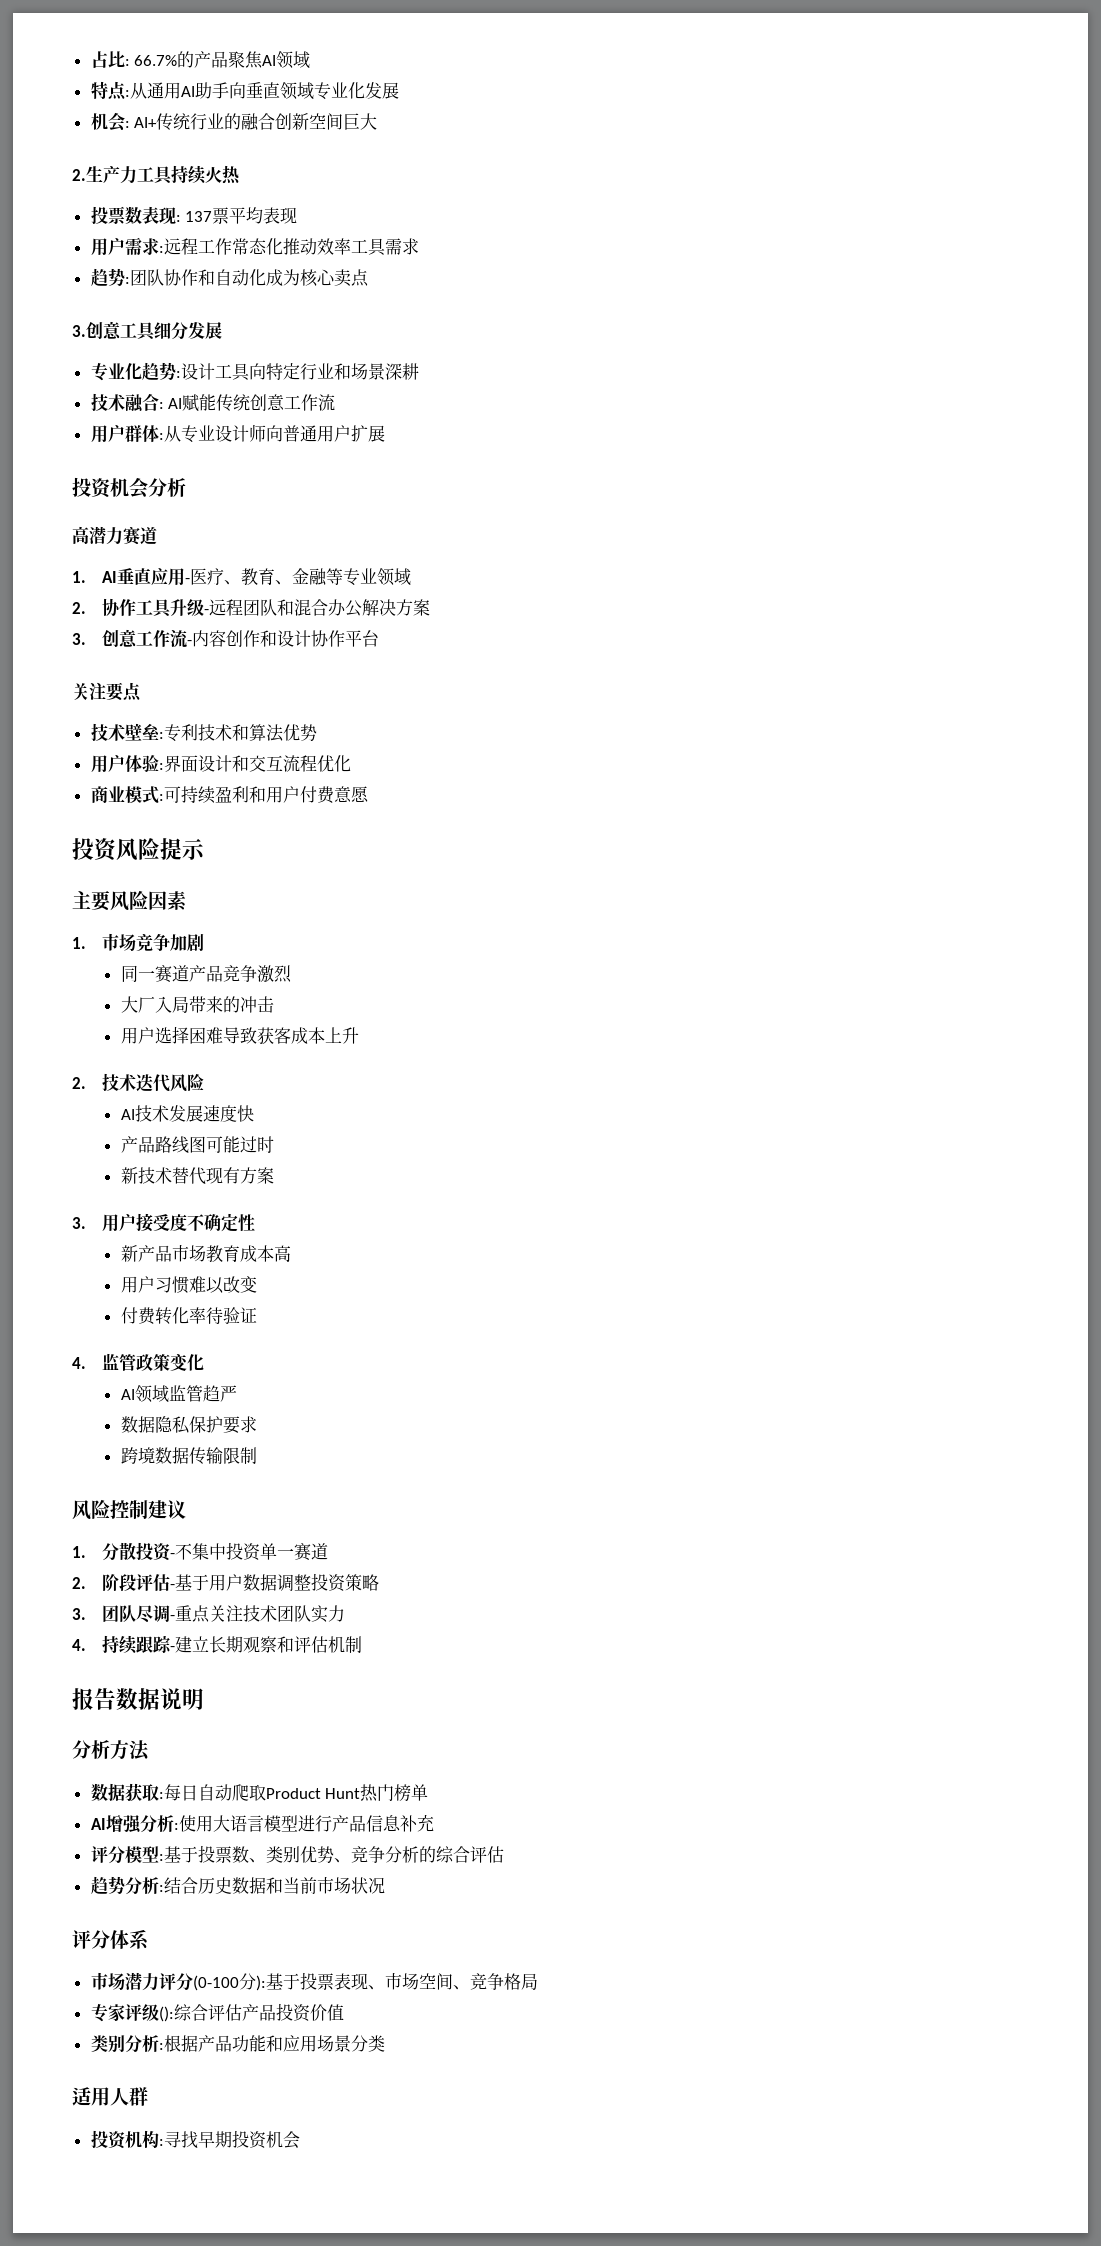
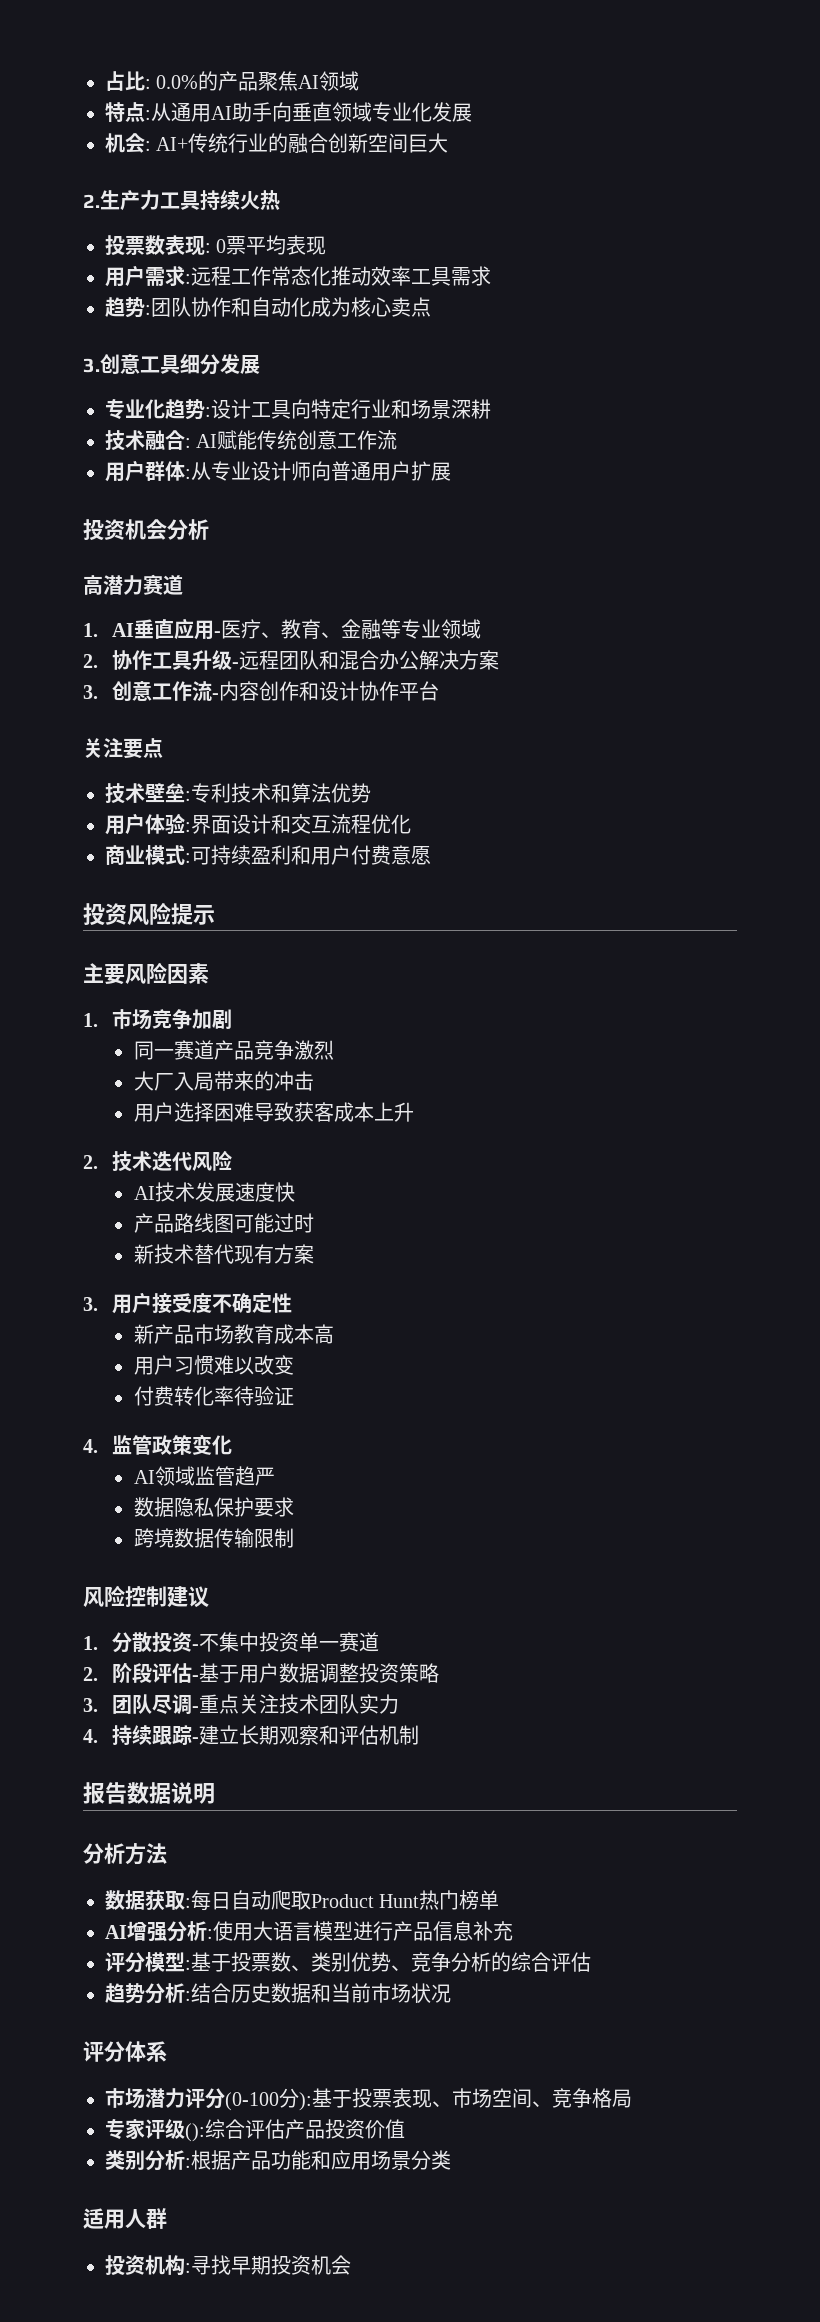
[134,55,178,66] 66.7% -> [156,75,199,89] 0.0%
[185,211,213,222] 137 -> [216,239,227,253] 0

